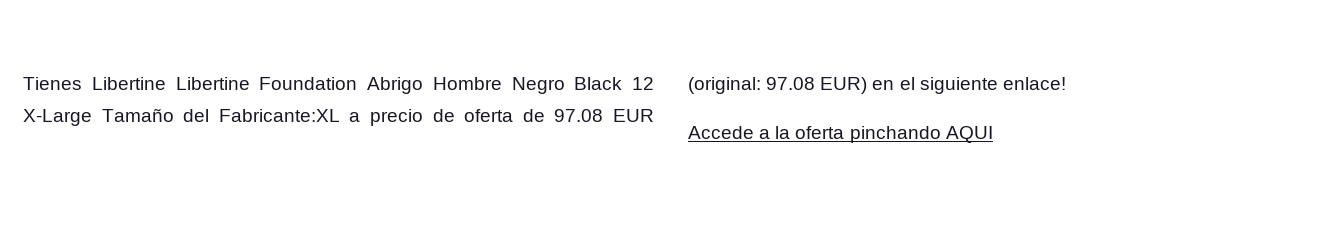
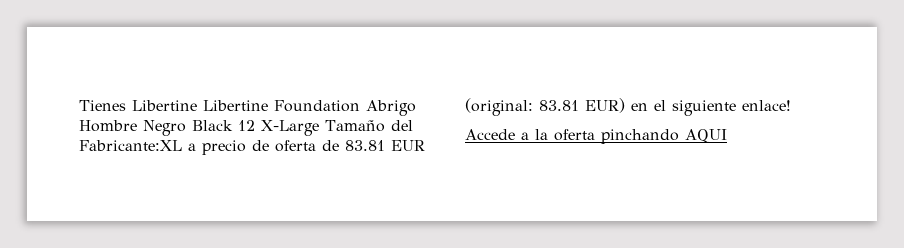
[554,109,604,122] 97.08 -> [345,140,385,151] 83.81
[766,77,816,90] 97.08 -> [539,100,579,111] 83.81

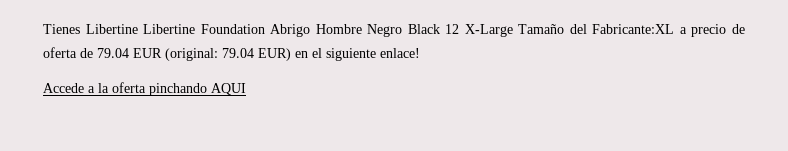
[345,140,385,151] 83.81 -> [97,48,129,58] 79.04
[539,100,579,111] 83.81 -> [222,48,254,58] 79.04

